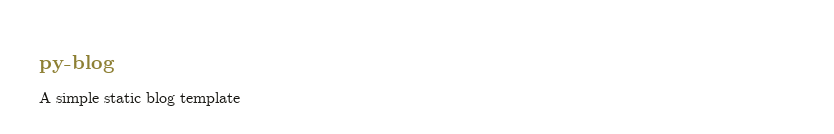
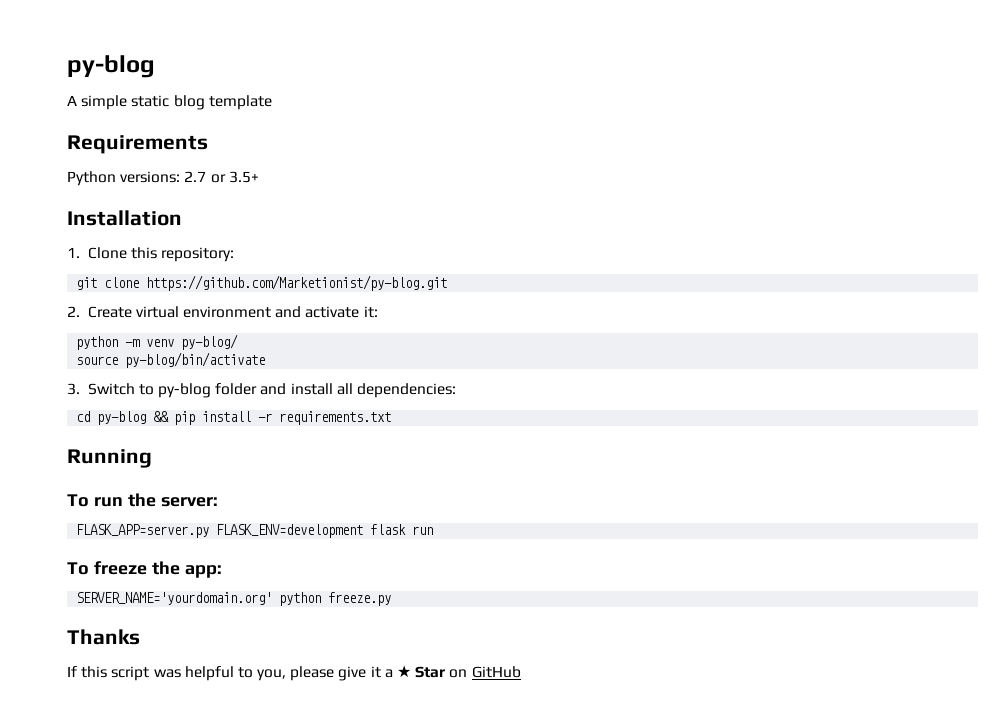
(240, 99) none -> [67,135,208,154] [67,171,259,186] [67,210,182,226] [67,247,235,262] [76,275,448,291] [67,306,378,318] [76,334,239,350] [76,352,266,368] [67,383,457,398] [76,411,392,425] [67,449,152,468] [67,493,218,507] [76,524,434,538] [67,561,222,578] [76,592,392,606] [67,629,140,645] [67,665,521,681] // Requirements // Python versions: 2.7 or 3.5+ // Installation // 1. Clone this repository: // git clone https://github.com/Marketionist/py-blog.git // 2. Create virtual environment and activate it: // python -m venv py-blog/ // source py-blog/bin/activate // 3. Switch to py-blog folder and install all dependencies: // cd py-blog && pip install -r requirements.txt // Running // To run the server: // FLASK_APP=server.py FLASK_ENV=development flask run // To freeze the app: // SERVER_NAME='yourdomain.org' python freeze.py // Thanks // If this script was helpful to you, please give it a ★ Star on GitHub

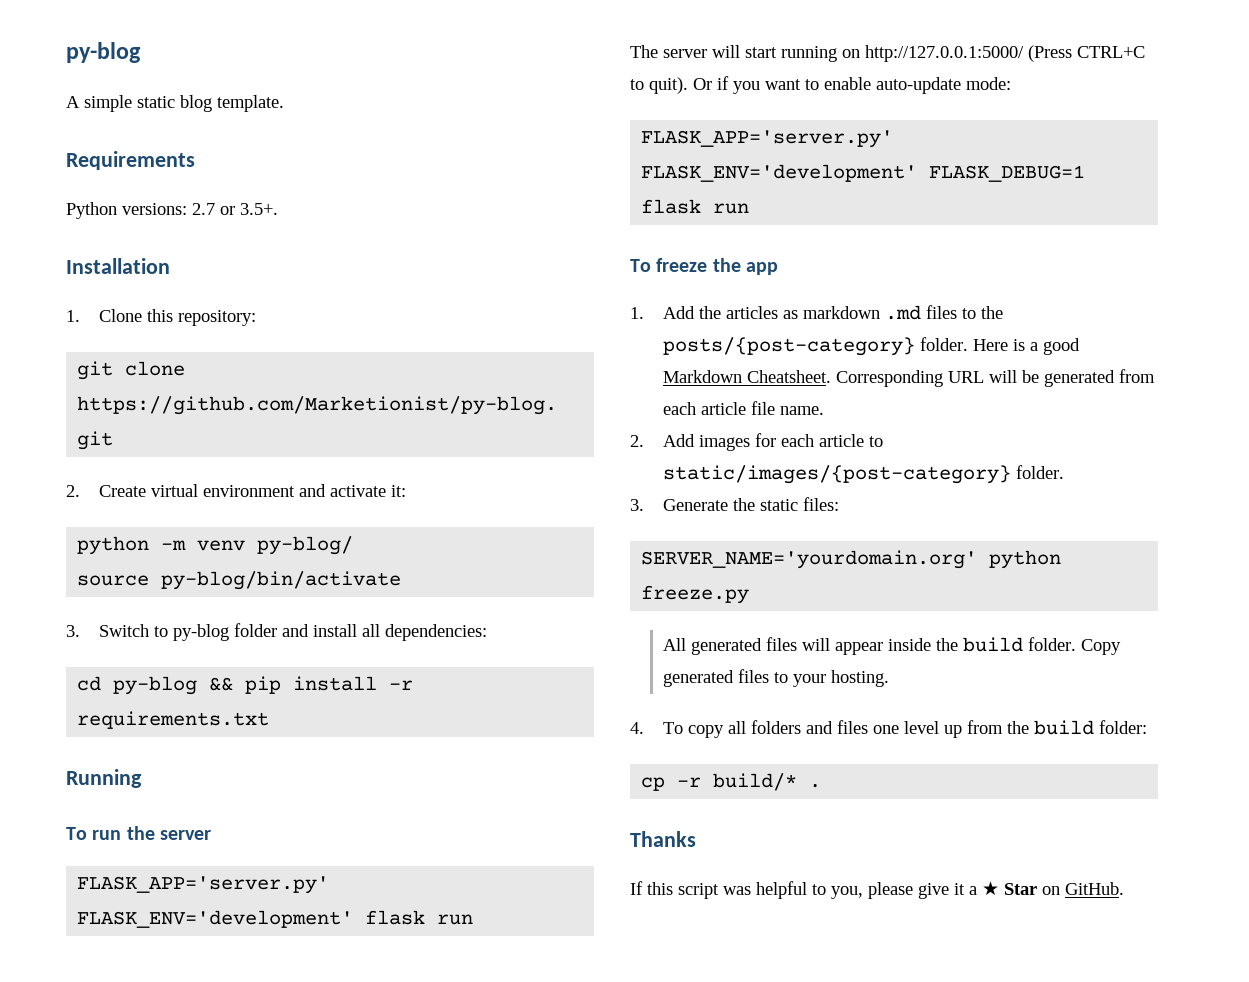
[208,95,272,110] template -> [217,95,284,112] template.
[228,171,259,183] 3.5+ -> [240,203,278,215] 3.5+.
[160,497,218,507] [76,524,364,538] server: // FLASK_APP=server.py FLASK_ENV=development -> [160,830,212,840] [77,876,330,894] [77,910,474,928] [630,45,1145,62] [630,76,1011,94] [641,130,894,148] [641,164,1086,182] server // FLASK_APP='server.py' FLASK_ENV='development' flask run // The server will start running on http://127.0.0.1:5000/ (Press CTRL+C to quit). Or if you want to enable auto-update mode: // FLASK_APP='server.py' FLASK_ENV='development' FLASK_DEBUG=1
[184,565,222,578] [76,592,392,606] app: // SERVER_NAME='yourdomain.org' python freeze.py -> [746,262,779,275] [630,305,1004,320] [663,337,1081,356] [663,369,1156,387] [663,401,825,415] [630,433,884,451] [663,465,1065,484] [630,497,840,511] [641,550,1062,569] [641,585,750,604] [663,637,1122,655] [663,669,890,687] [630,720,1148,738] [641,773,822,791] app // 1. Add the articles as markdown .md files to the posts/{post-category} folder. Here is a good Markdown Cheatsheet. Corresponding URL will be generated from each article file name. // 2. Add images for each article to static/images/{post-category} folder. // 3. Generate the static files: // SERVER_NAME='yourdomain.org' python freeze.py // All generated files will appear inside the build folder. Copy generated files to your hosting. // 4. To copy all folders and files one level up from the build folder: // cp -r build/* .
[471,666,521,678] GitHub -> [1065,882,1124,895] GitHub.

